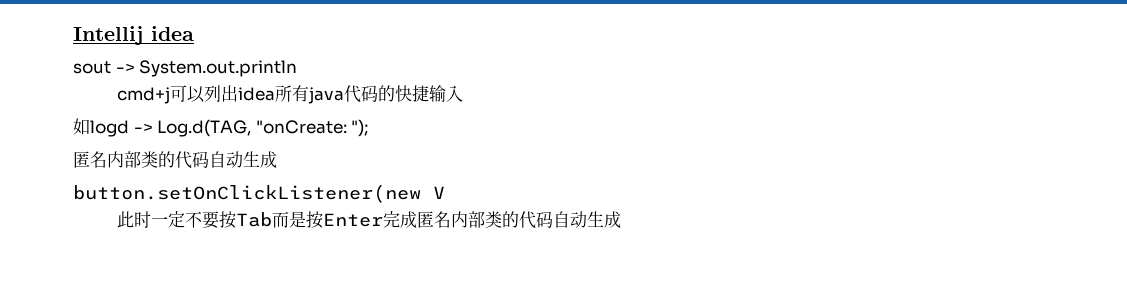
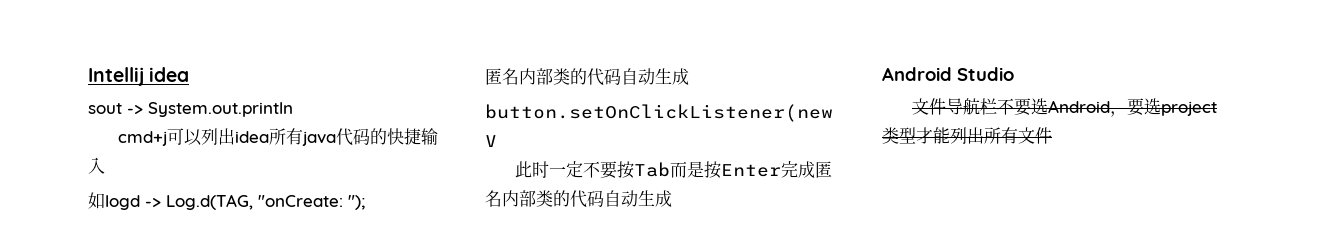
(621, 219) none -> [882,67,1014,81] [912,98,1218,117] [882,127,1052,144] // Android Studio // 文件导航栏不要选Android，要选project类型才能列出所有文件

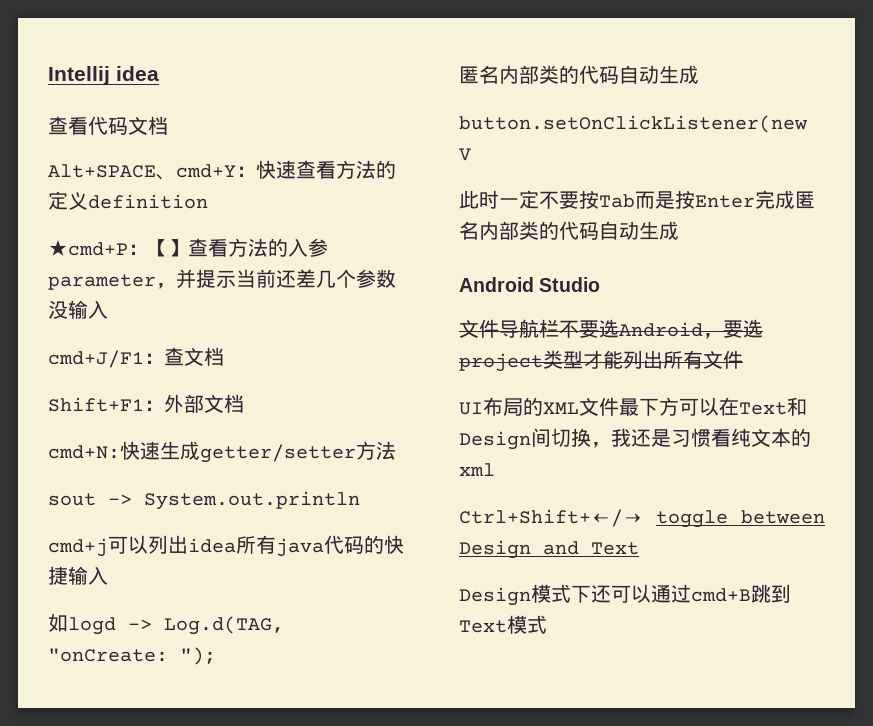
(190, 74) none -> [48,116,168,135] [48,160,396,180] [48,191,208,210] [48,238,328,257] [48,269,396,290] [48,300,108,319] [48,347,224,368] [48,394,244,413] [48,441,396,463] // 查看代码文档 // Alt+SPACE、cmd+Y：快速查看方法的定义definition // ★cmd+P：【】查看方法的入参parameter，并提示当前还差几个参数没输入 // cmd+J/F1：查文档 // Shift+F1：外部文档 // cmd+N:快速生成getter/setter方法
(1052, 135) none -> [459,397,807,416] [459,428,811,450] [459,463,495,476] [459,509,825,528] [459,540,639,559] [459,584,791,606] [459,615,547,634] // UI布局的XML文件最下方可以在Text和Design间切换，我还是习惯看纯文本的xml // Ctrl+Shift+←/→ toggle between Design and Text // Design模式下还可以通过cmd+B跳到Text模式

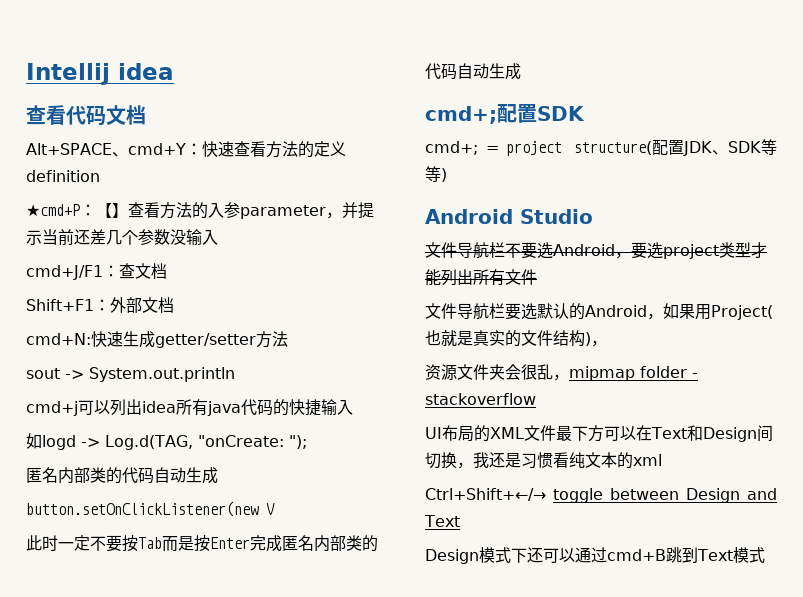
(679, 230) none -> [425,104,585,124] [425,139,777,156] [425,166,447,182] // cmd+;配置SDK // cmd+; = project structure(配置JDK、SDK等等)
(743, 359) none -> [425,303,773,320] [425,330,607,347] [425,364,698,381] [425,393,536,405] // 文件导航栏要选默认的Android，如果用Project(也就是真实的文件结构)， // 资源文件夹会很乱，mipmap folder - stackoverflow

